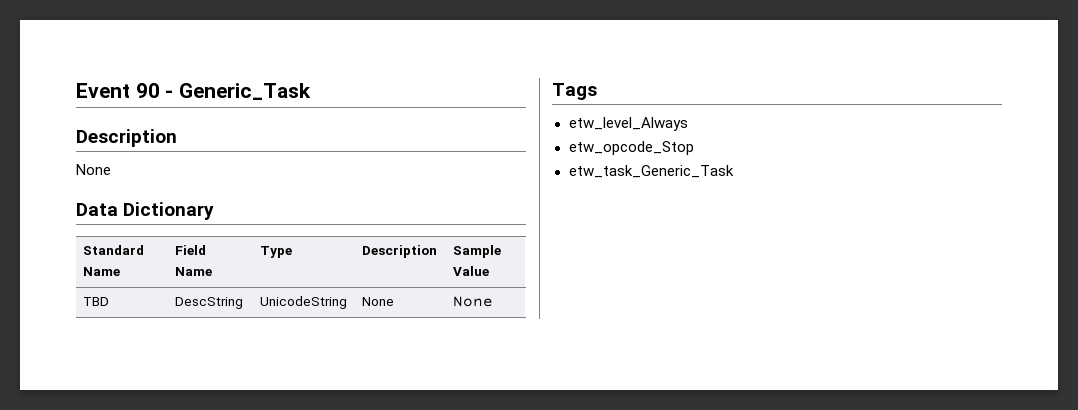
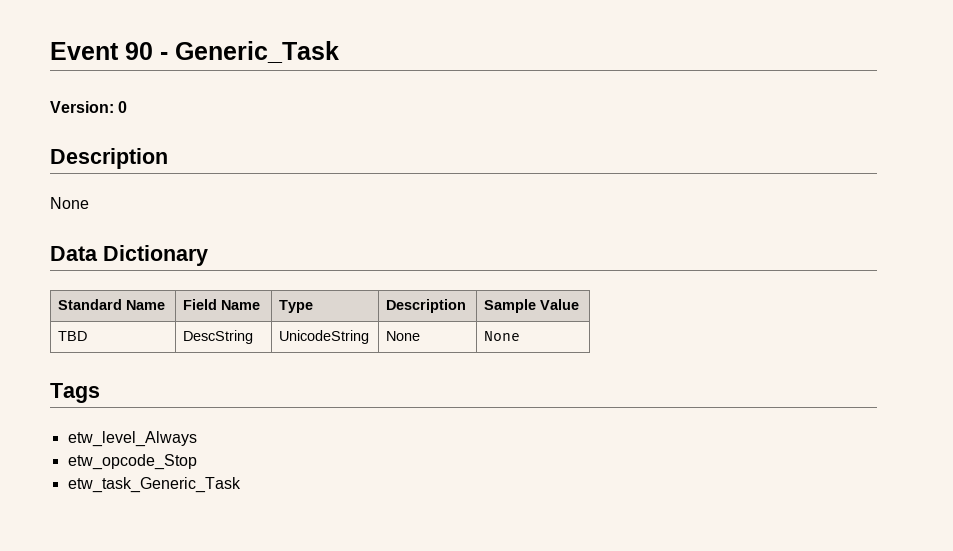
(312, 91) none -> [50,101,128,113] // Version: 0

